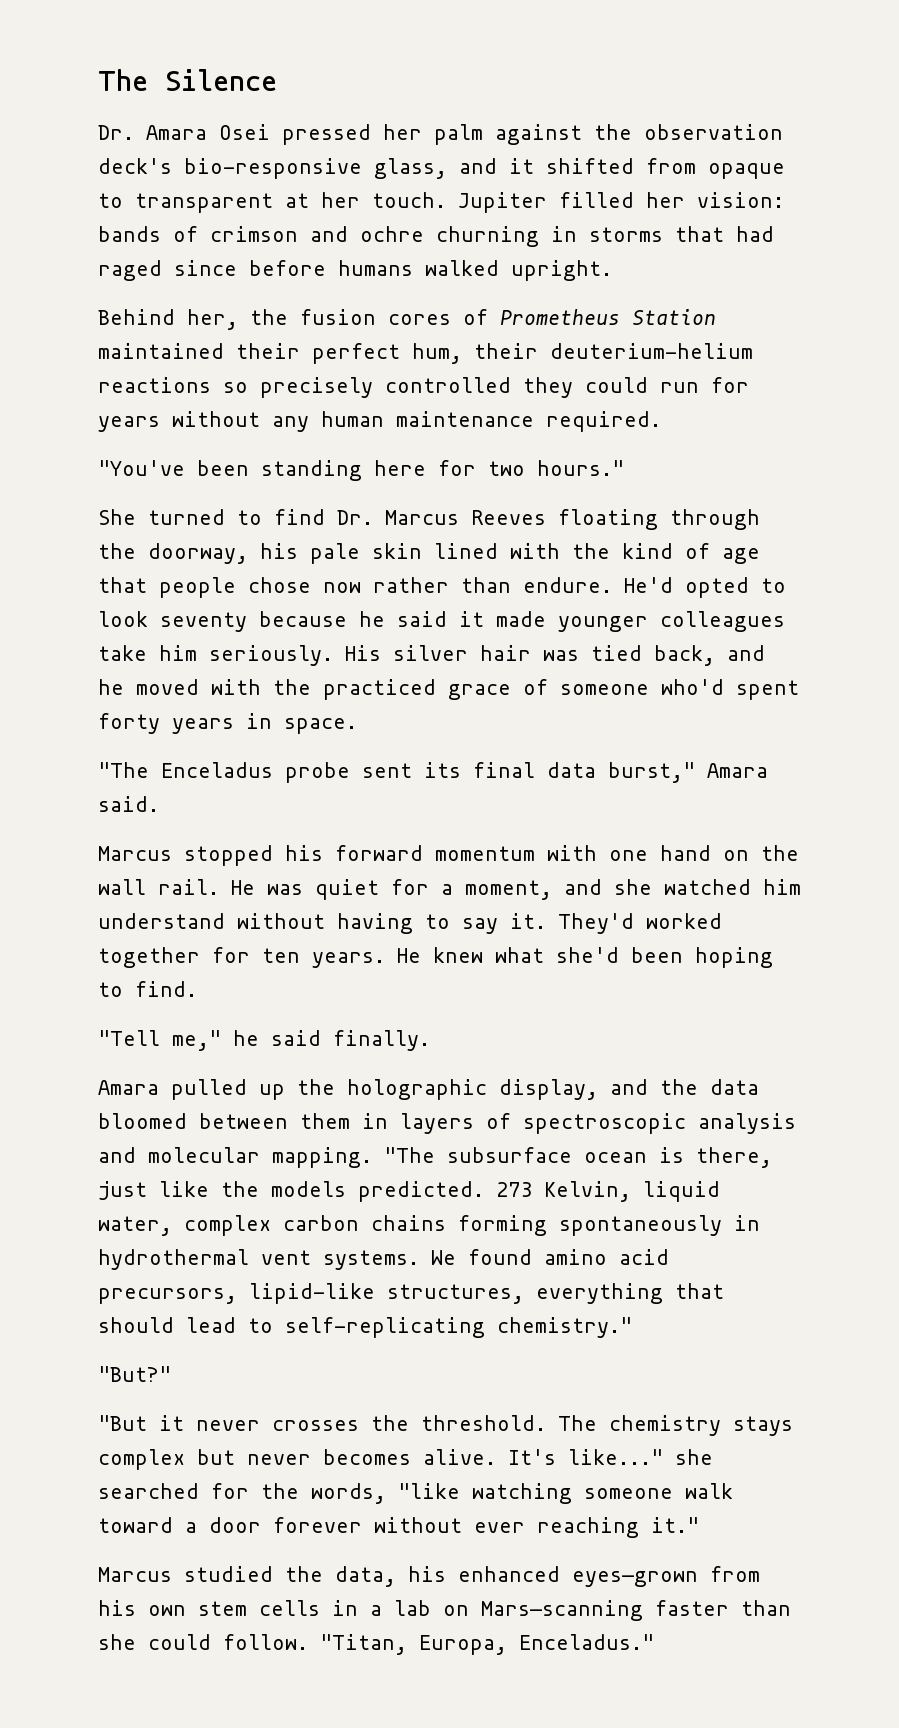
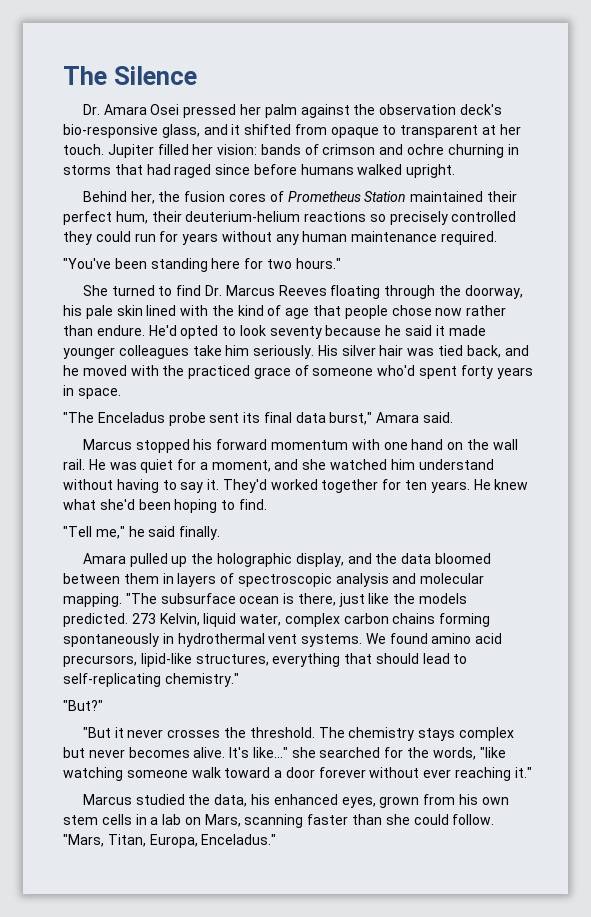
[572,1571,698,1587] eyes—grown -> [341,796,420,808] eyes, grown
[481,1600,643,1621] Mars—scanning -> [204,814,304,828] Mars, scanning
[320,1634,407,1655] "Titan, -> [63,834,146,847] "Mars, Titan,

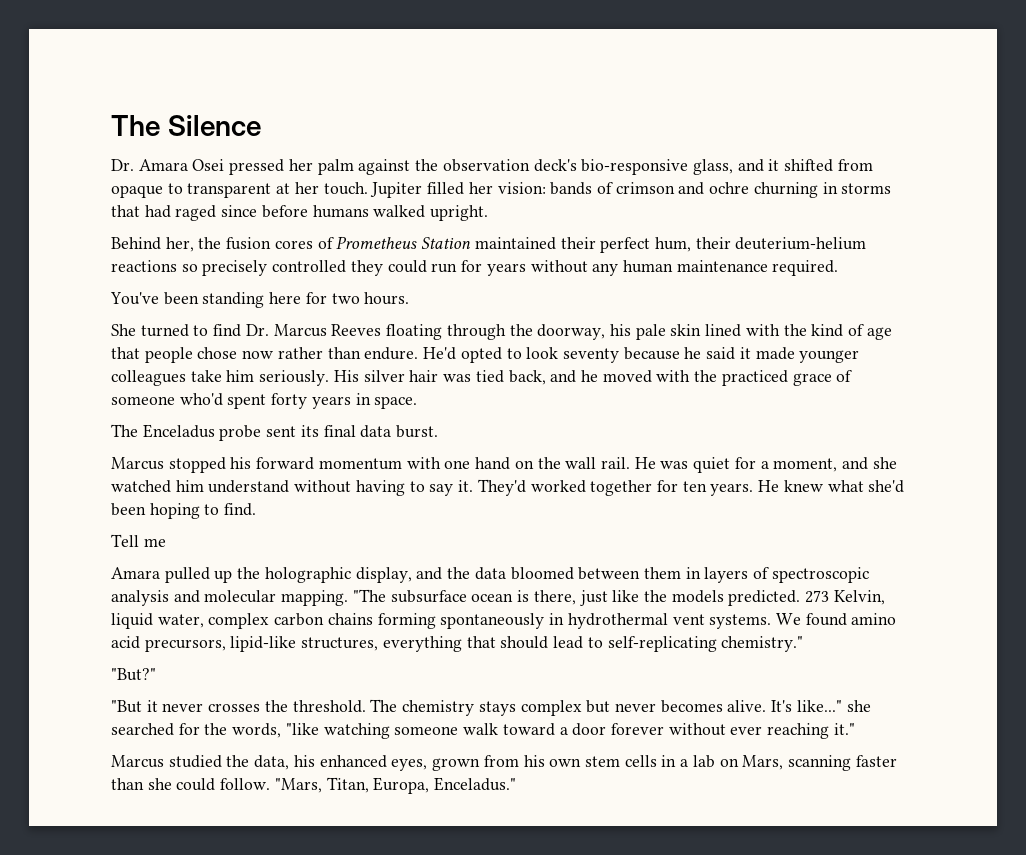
[63,258,111,269] "You've -> [110,292,159,305] You've
[295,258,341,269] hours." -> [364,292,410,305] hours.
[63,412,94,423] "The -> [111,424,138,437] The
[329,412,454,425] burst," Amara said. -> [396,425,439,438] burst.
[63,526,221,540] "Tell me," he said finally. -> [111,534,166,547] Tell me

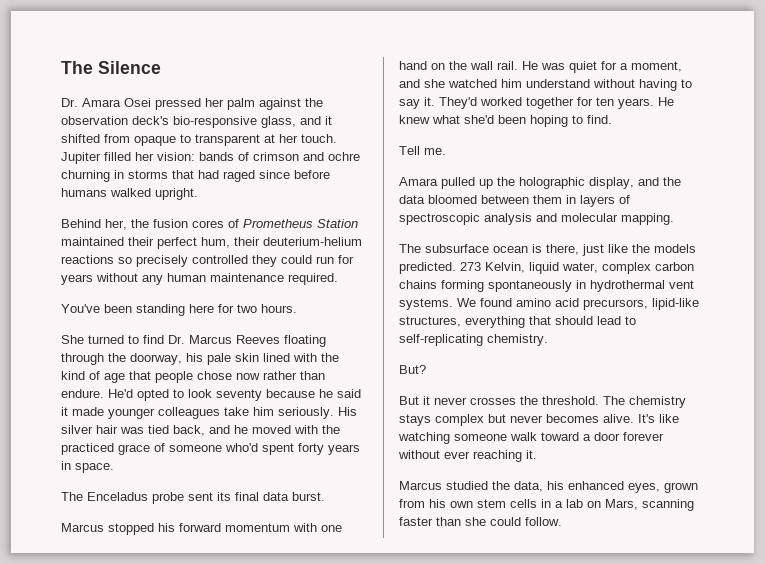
[143,538,166,547] me -> [424,148,446,155] me.
[352,589,386,602] "The -> [399,244,421,253] // The
[721,636,804,652] [111,668,156,681] [111,700,142,713] chemistry." // "But?" // "But -> [487,334,548,346] [399,365,426,374] [399,396,419,405] chemistry. // But? // But
[796,700,871,712] [111,723,319,738] like..." she searched for the words, "like -> [659,414,679,423] like
[833,723,855,735] it." -> [526,450,537,459] it.
[274,777,517,794] "Mars, Titan, Europa, Enceladus." -> (562, 521) none

